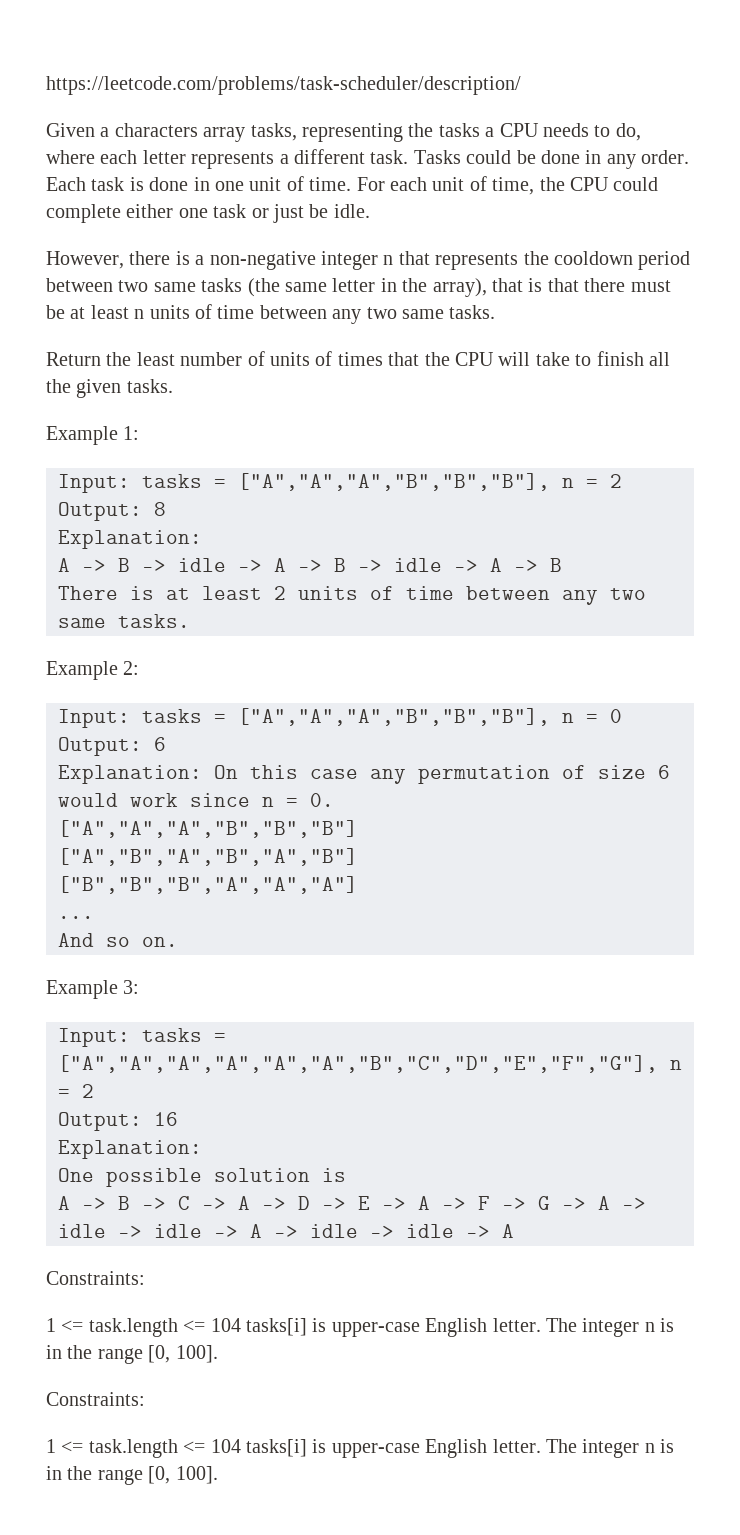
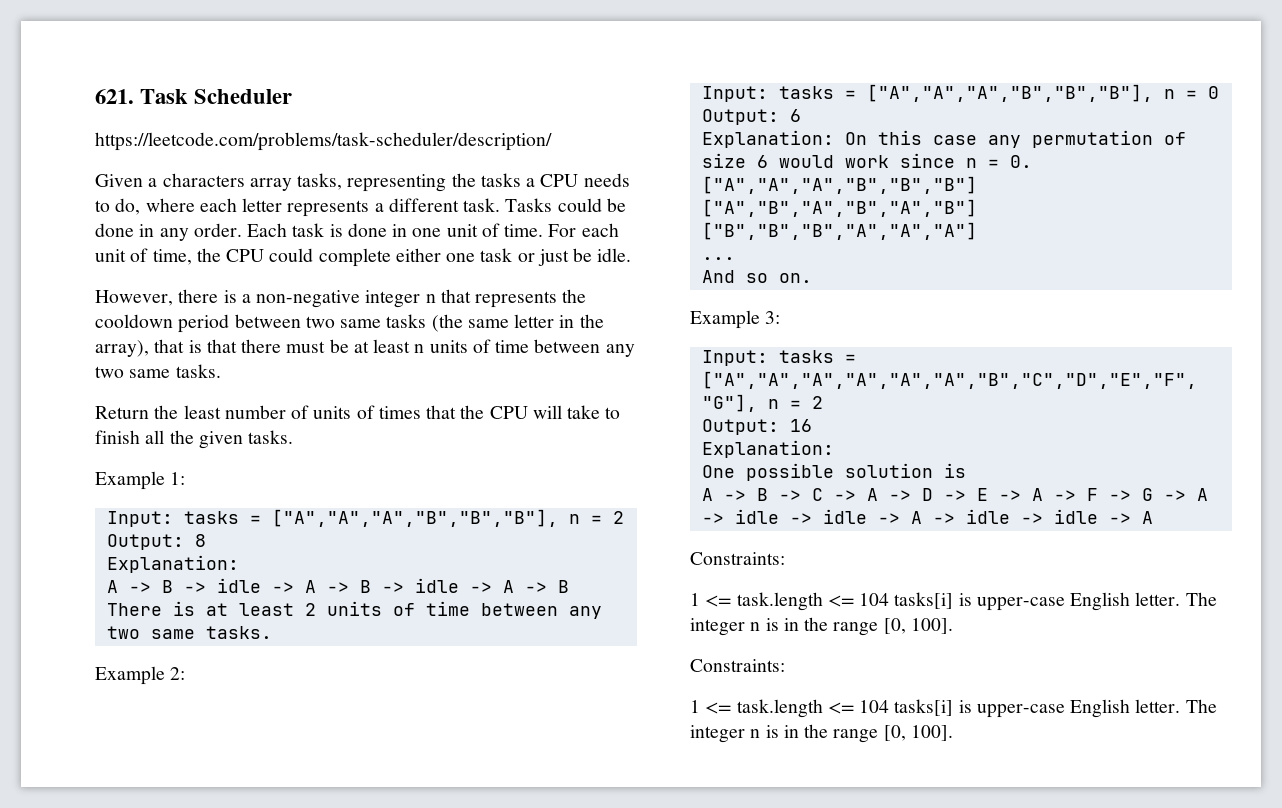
(46, 85) none -> [95,89,293,104] 621. Task Scheduler //

